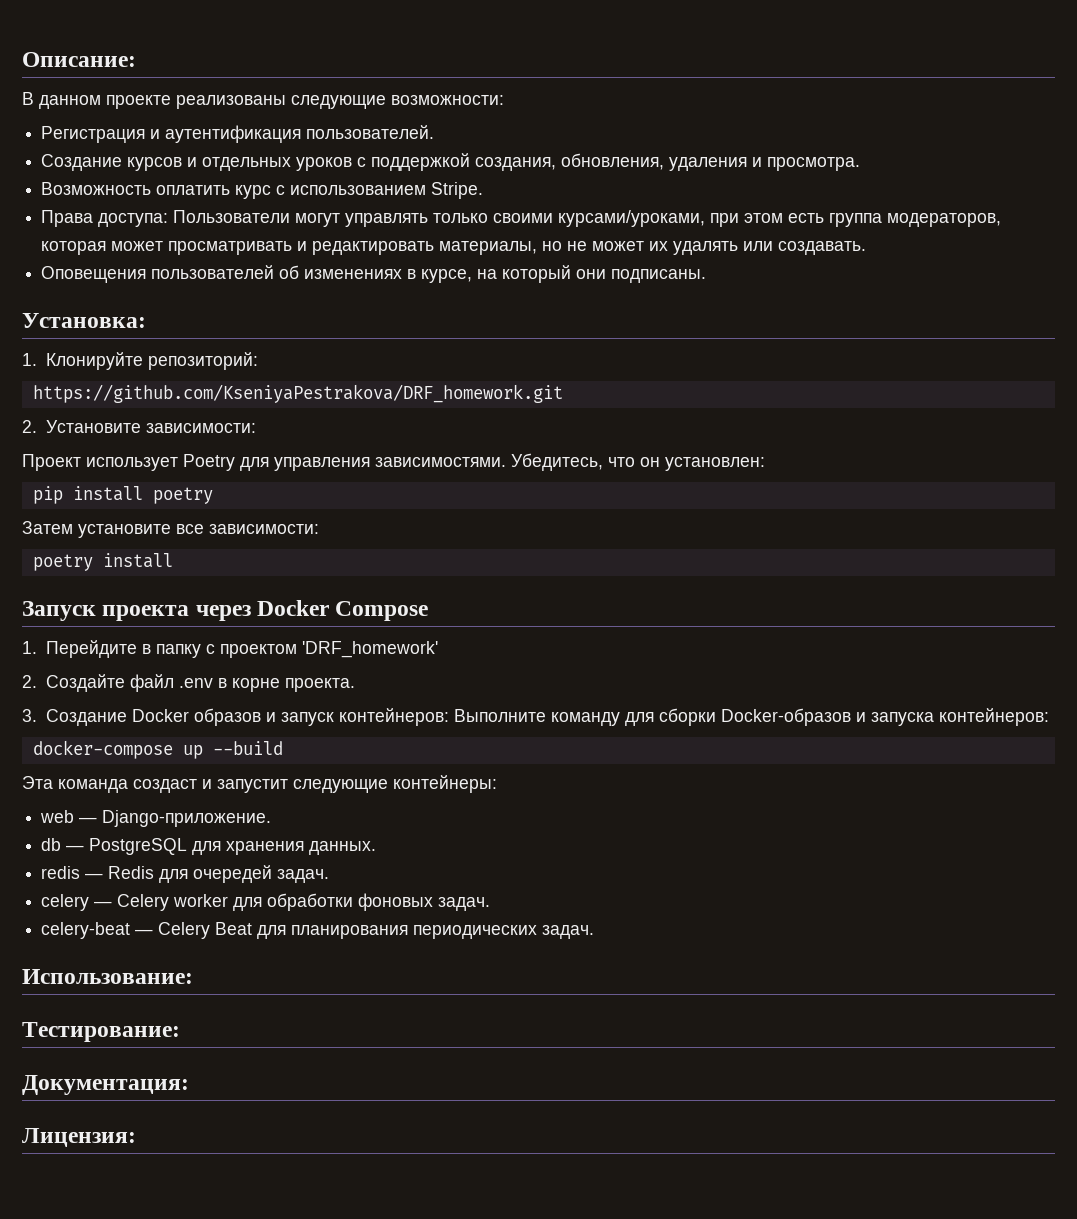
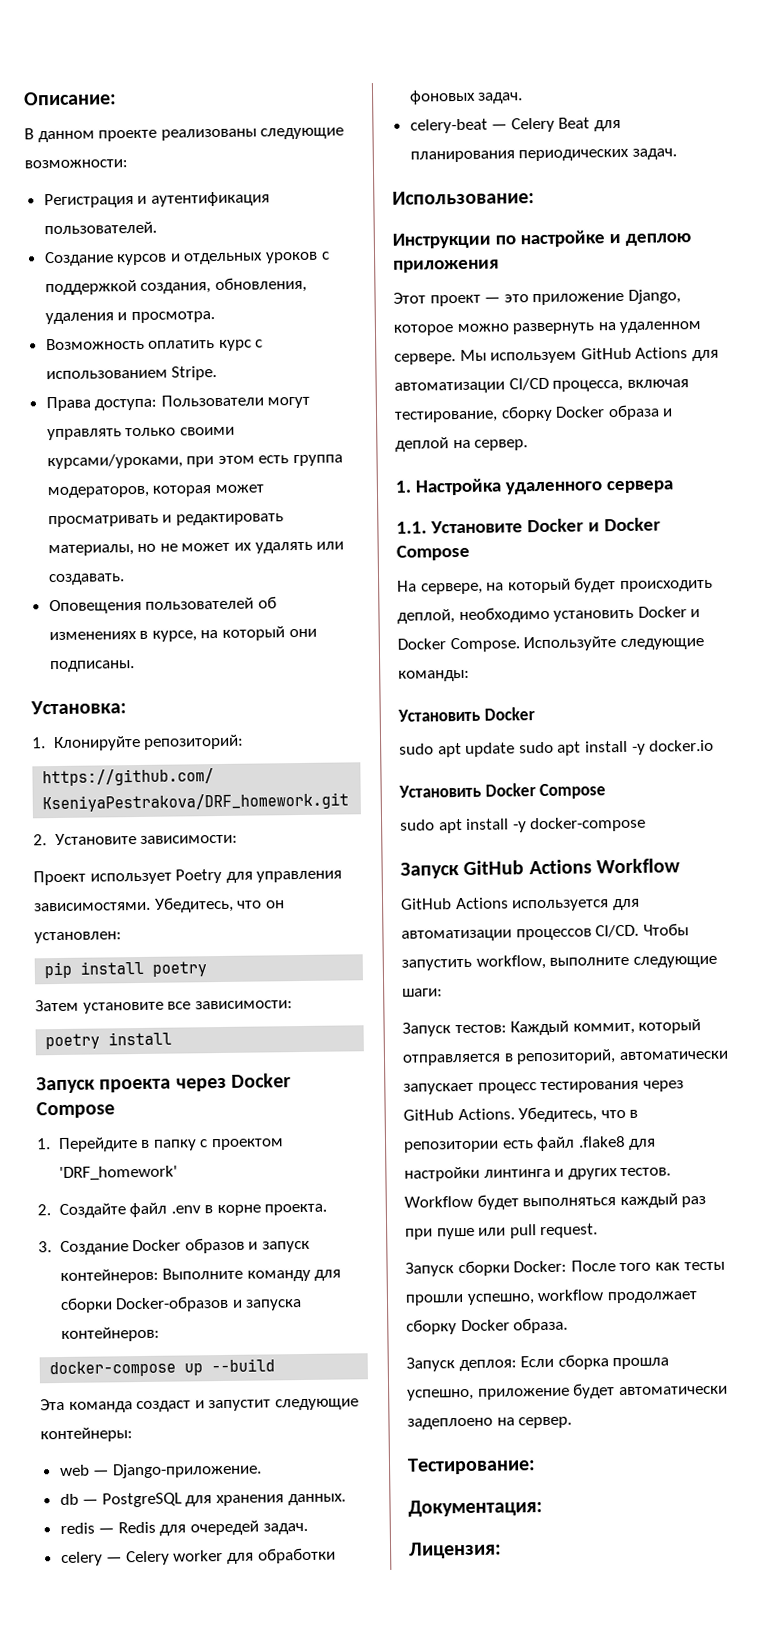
(193, 976) none -> [392,230,691,249] [393,259,499,273] [393,289,681,307] [393,320,703,336] [394,347,719,365] [394,377,689,394] [394,404,674,423] [395,437,529,452] [395,478,673,496] [396,517,661,534] [396,544,470,561] [397,577,713,595] [397,606,701,624] [397,636,704,653] [398,669,470,682] [397,707,535,722] [399,739,715,758] [398,783,607,800] [400,816,647,834] [400,858,681,879] [401,897,640,912] [401,923,689,942] [401,954,717,971] [402,988,443,997] [402,1019,702,1037] [402,1049,729,1066] [403,1080,684,1095] [403,1106,639,1123] [404,1136,657,1153] [404,1166,672,1182] [404,1193,707,1210] [405,1223,599,1240] [405,1260,725,1277] [405,1289,698,1306] [406,1317,569,1335] [406,1354,670,1372] [407,1383,728,1401] [407,1416,573,1430] // Инструкции по настройке и деплою приложения // Этот проект — это приложение Django, которое можно развернуть на удаленном сервере. Мы используем GitHub Actions для автоматизации CI/CD процесса, включая тестирование, сборку Docker образа и деплой на сервер. // 1. Настройка удаленного сервера // 1.1. Установите Docker и Docker Compose // На сервере, на который будет происходить деплой, необходимо установить Docker и Docker Compose. Используйте следующие команды: // Установить Docker // sudo apt update sudo apt install -y docker.io // Установить Docker Compose // sudo apt install -y docker-compose // Запуск GitHub Actions Workflow // GitHub Actions используется для автоматизации процессов CI/CD. Чтобы запустить workflow, выполните следующие шаги: // Запуск тестов: Каждый коммит, который отправляется в репозиторий, автоматически запускает процесс тестирования через GitHub Actions. Убедитесь, что в репозитории есть файл .flake8 для настройки линтинга и других тестов. Workflow будет выполняться каждый раз при пуше или pull request. // Запуск сборки Docker: После того как тесты прошли успешно, workflow продолжает сборку Docker образа. // Запуск деплоя: Если сборка прошла успешно, приложение будет автоматически задеплоено на сервер.

